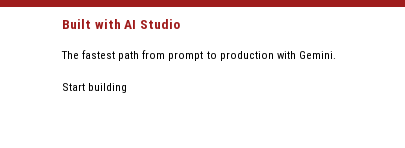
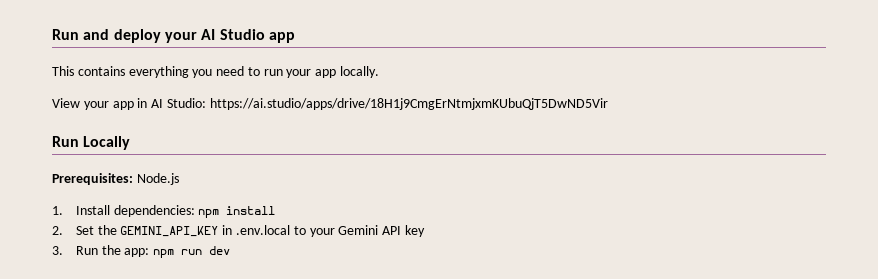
[62,19,180,29] [61,50,336,61] [62,83,128,93] Built with AI Studio // The fastest path from prompt to production with Gemini. // Start building -> [52,29,295,43] [52,66,380,78] [52,98,608,110] [52,136,131,150] [52,173,179,185] [52,205,276,218] [52,225,425,237] [52,245,231,258] Run and deploy your AI Studio app // This contains everything you need to run your app locally. // View your app in AI Studio: https://ai.studio/apps/drive/18H1j9CmgErNtmjxmKUbuQjT5DwND5Vir // Run Locally // Prerequisites: Node.js // 1. Install dependencies: npm install // 2. Set the GEMINI_API_KEY in .env.local to your Gemini API key // 3. Run the app: npm run dev

